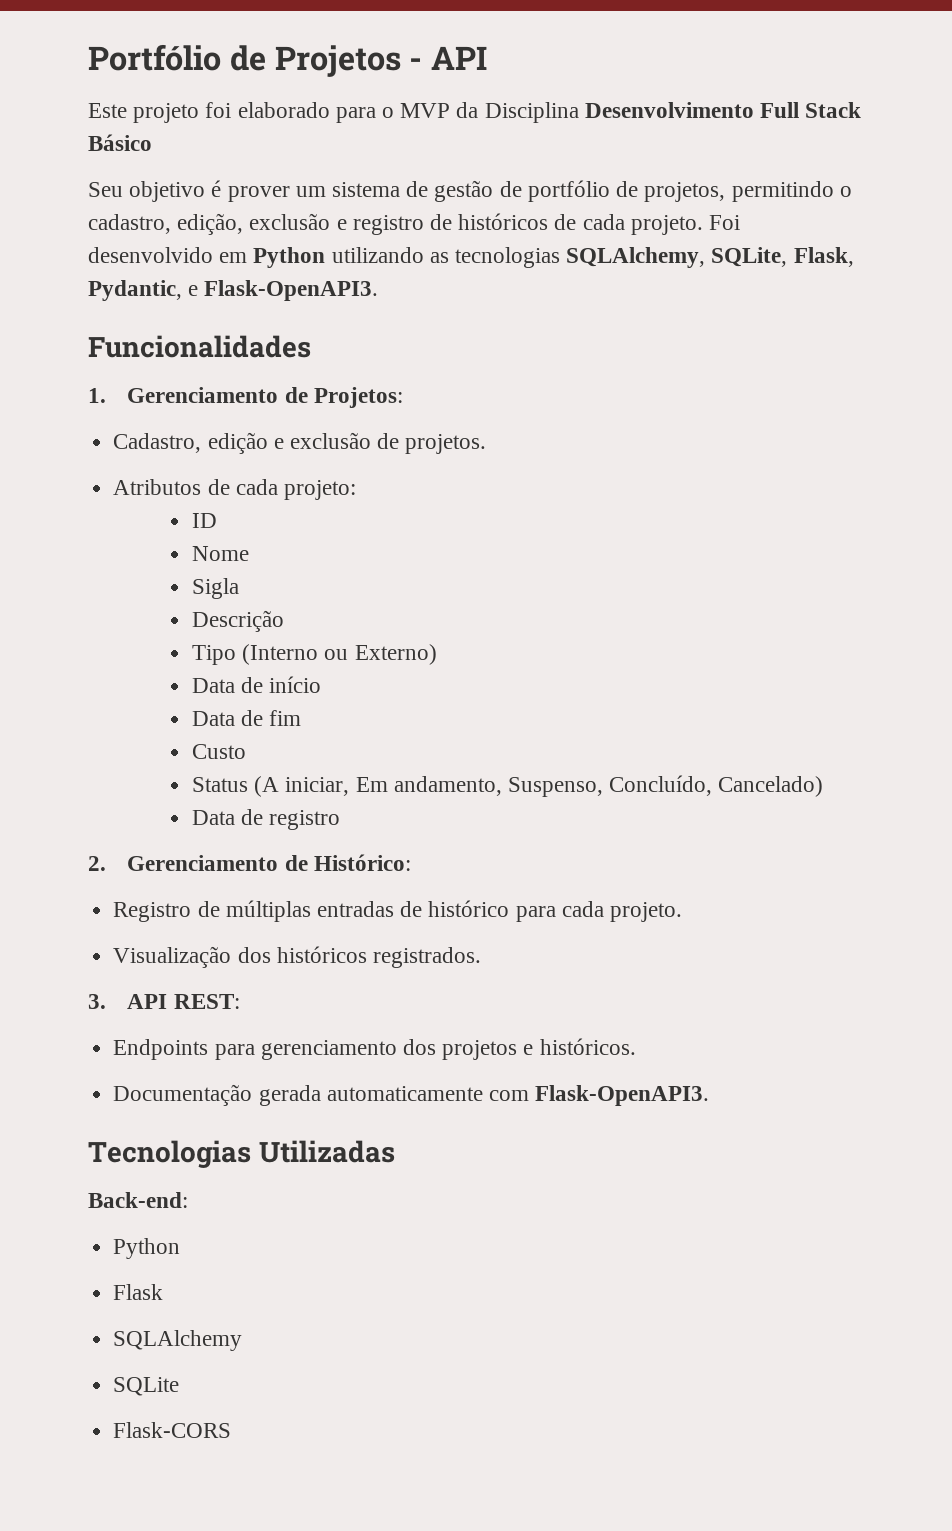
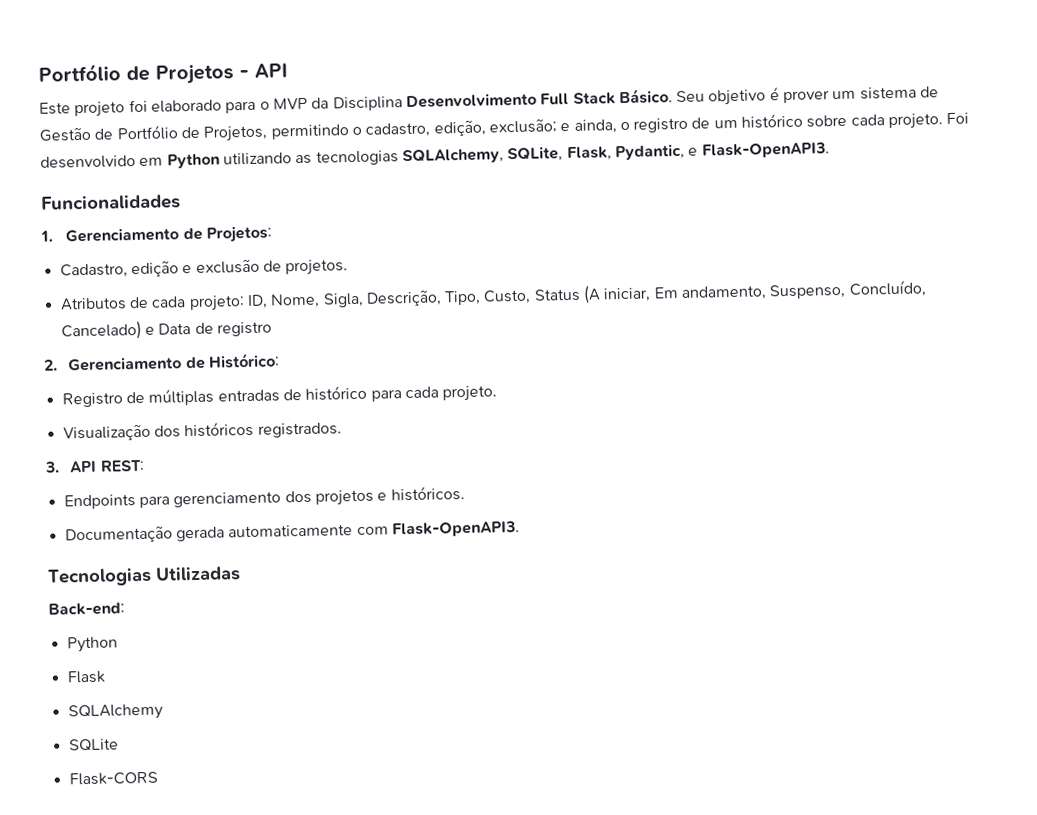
[88,134,152,151] Básico // -> [618,88,673,105] Básico.
[434,180,852,202] [88,213,577,235] gestão de portfólio de projetos, permitindo o cadastro, edição, exclusão e registro de históricos de -> [39,113,848,142] Gestão de Portfólio de Projetos, permitindo o cadastro, edição, exclusão; e ainda, o registro de um histórico sobre
[191,513,217,528] [191,546,249,561] [191,578,239,599] [191,610,284,632] [191,644,437,665] [191,676,322,693] [191,710,302,726] [191,744,246,759] // ID // Nome // Sigla // Descrição // Tipo (Interno ou Externo) // Data de início // Data de fim // Custo // -> [246,289,532,310] ID, Nome, Sigla, Descrição, Tipo, Custo,
(824, 786) // -> [144,326,155,335] e

